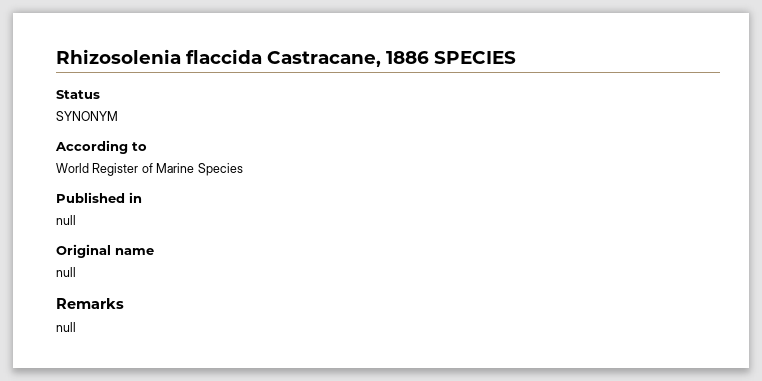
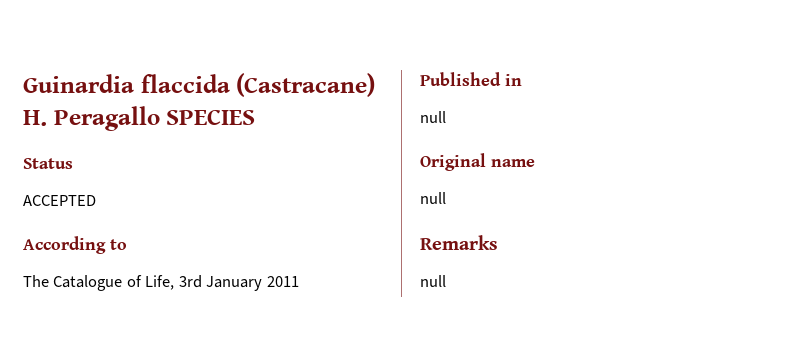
[56,49,429,67] Rhizosolenia flaccida Castracane, 1886 -> [23,73,376,97] [23,106,160,131] Guinardia flaccida (Castracane) H. Peragallo
[56,111,118,121] SYNONYM -> [23,195,96,206] ACCEPTED
[56,163,243,176] World Register of Marine Species -> [23,275,299,291] The Catalogue of Life, 3rd January 2011

